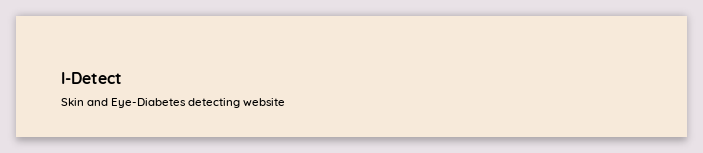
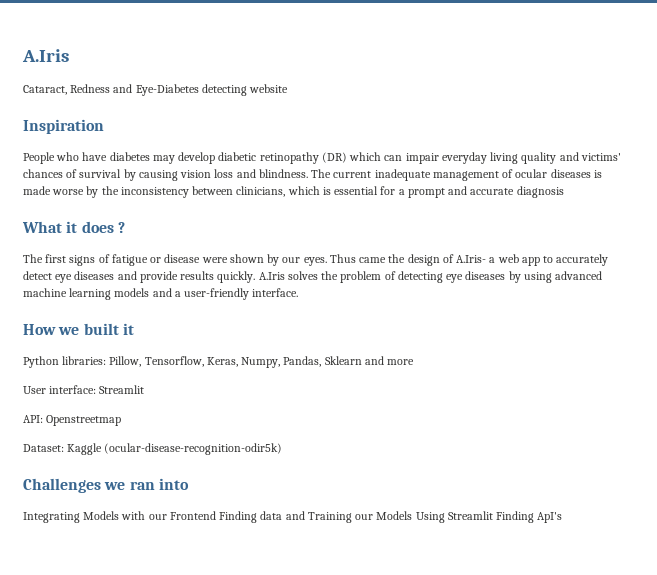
[61,72,122,84] [61,98,84,106] I-Detect // Skin -> [22,49,69,62] [23,84,111,95] A.Iris // Cataract, Redness
(286, 102) none -> [23,119,104,134] [23,152,621,164] [23,169,602,181] [23,186,564,198] [22,221,125,233] [23,254,609,266] [23,271,603,283] [23,288,299,300] [23,323,134,335] [23,356,415,368] [23,385,145,394] [23,415,122,426] [23,443,283,455] [23,478,189,493] [23,511,563,523] // Inspiration // People who have diabetes may develop diabetic retinopathy (DR) which can impair everyday living quality and victims' chances of survival by causing vision loss and blindness. The current inadequate management of ocular diseases is made worse by the inconsistency between clinicians, which is essential for a prompt and accurate diagnosis // What it does ? // The first signs of fatigue or disease were shown by our eyes. Thus came the design of A.Iris- a web app to accurately detect eye diseases and provide results quickly. A.Iris solves the problem of detecting eye diseases by using advanced machine learning models and a user-friendly interface. // How we built it // Python libraries: Pillow, Tensorflow, Keras, Numpy, Pandas, Sklearn and more // User interface: Streamlit // API: Openstreetmap // Dataset: Kaggle (ocular-disease-recognition-odir5k) // Challenges we ran into // Integrating Models with our Frontend Finding data and Training our Models Using Streamlit Finding ApI's

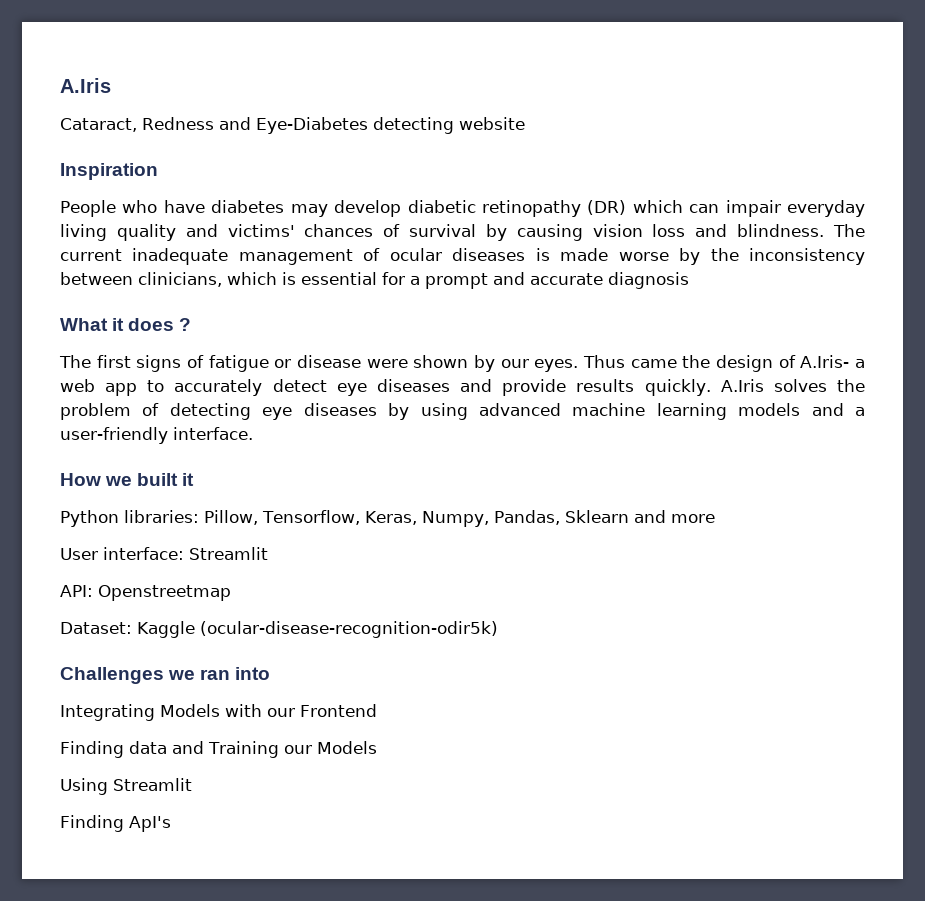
(216, 515) none -> (377, 710) //
(413, 515) none -> (377, 747) //
(493, 515) none -> (192, 784) //

